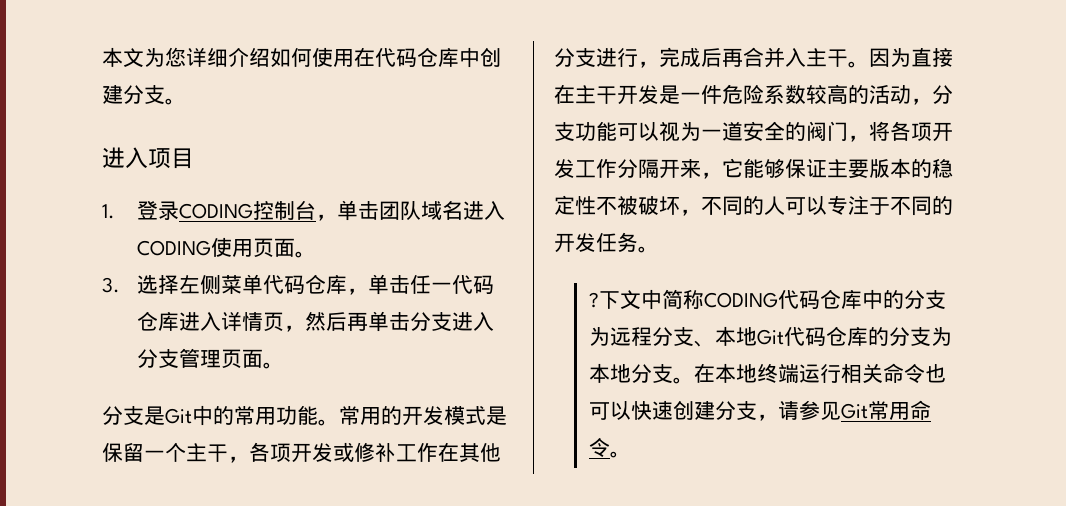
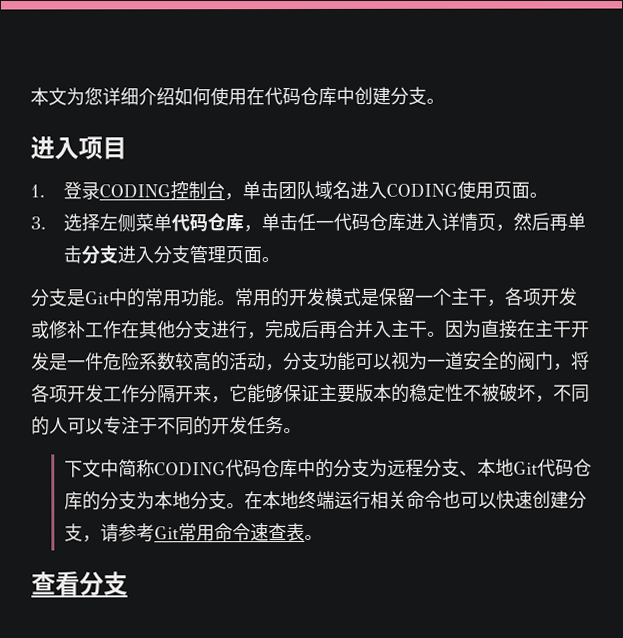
[588,292,599,308] ? -> (302, 431) none
[819,401,841,420] 见 -> [135,523,155,543] 考
[609,451,631,458] 。 -> [249,523,323,542] [31,571,128,597] 速查表。 // 查看分支

